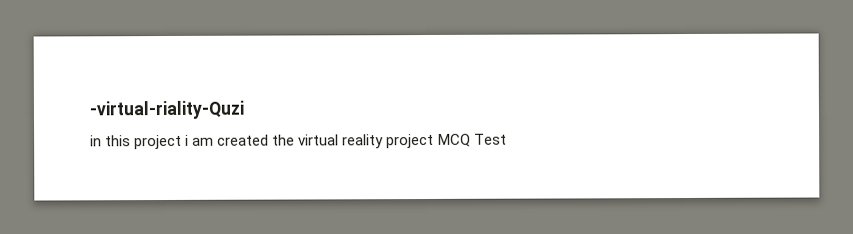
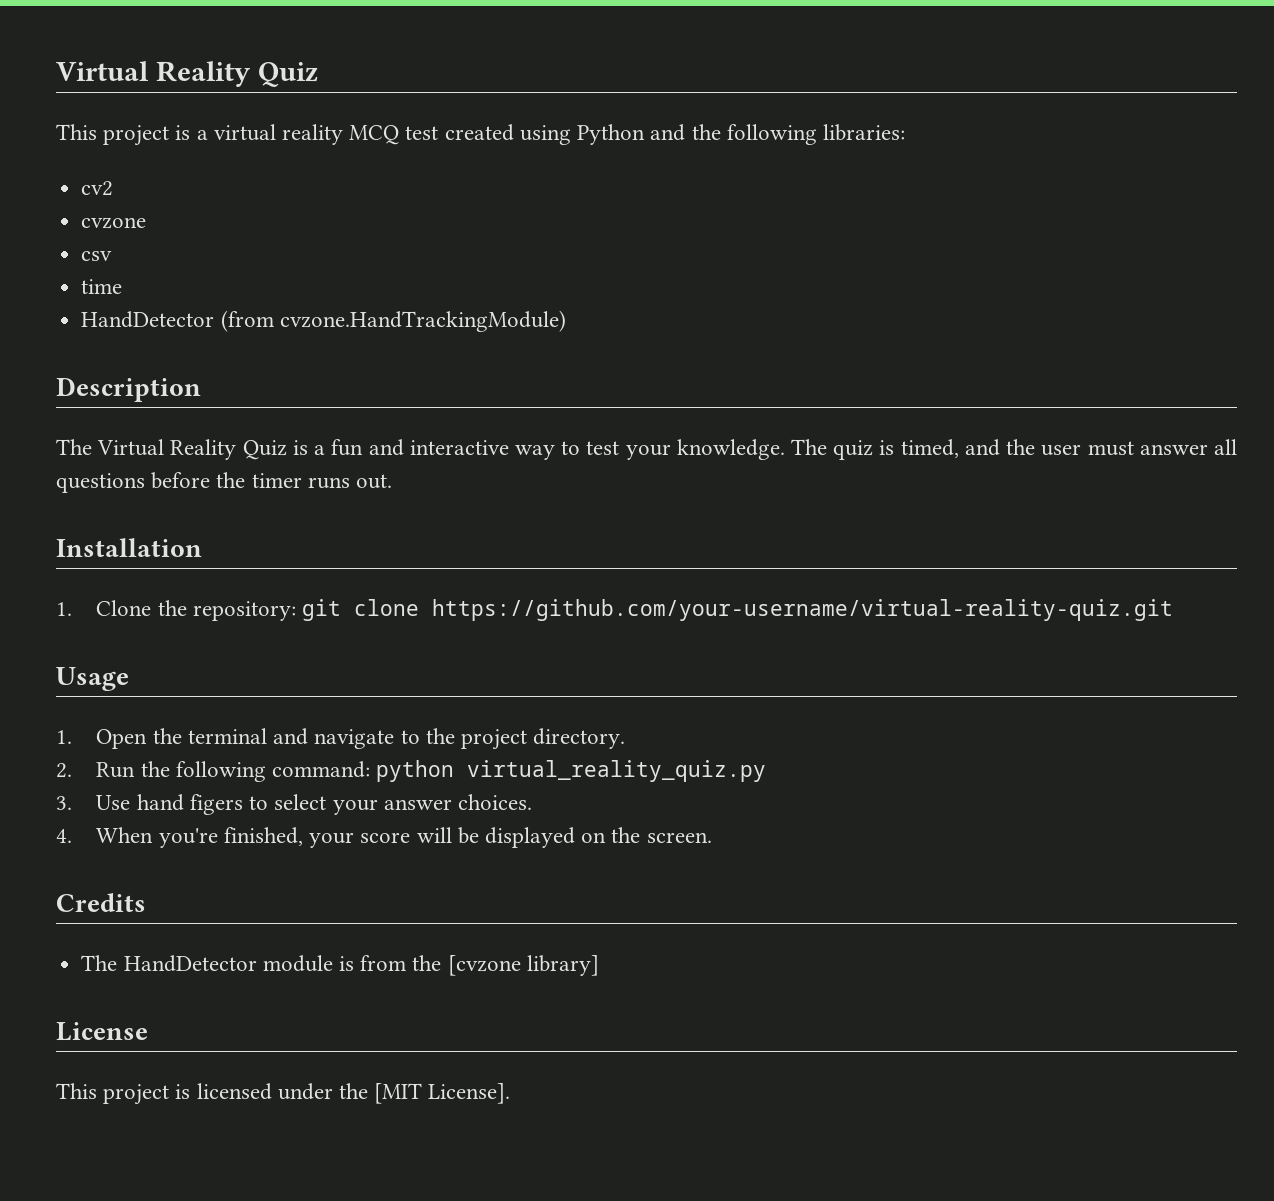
[89,100,245,120] [90,133,507,150] -virtual-riality-Quzi // in this project i am created the virtual reality project MCQ Test -> [56,61,318,87] [56,124,905,146] [81,181,114,196] [81,217,147,229] [81,251,113,261] [81,279,123,294] [81,310,566,332] [56,377,201,402] [56,439,1238,460] [56,472,393,493] [56,538,202,557] [56,599,1174,621] [56,667,129,691] [56,728,626,750] [56,760,767,782] [56,794,532,815] [56,827,712,848] [56,893,146,912] [81,955,599,976] [56,1022,148,1041] [56,1083,511,1105] Virtual Reality Quiz // This project is a virtual reality MCQ test created using Python and the following libraries: // cv2 // cvzone // csv // time // HandDetector (from cvzone.HandTrackingModule) // Description // The Virtual Reality Quiz is a fun and interactive way to test your knowledge. The quiz is timed, and the user must answer all questions before the timer runs out. // Installation // 1. Clone the repository: git clone https://github.com/your-username/virtual-reality-quiz.git // Usage // 1. Open the terminal and navigate to the project directory. // 2. Run the following command: python virtual_reality_quiz.py // 3. Use hand figers to select your answer choices. // 4. When you're finished, your score will be displayed on the screen. // Credits // The HandDetector module is from the [cvzone library] // License // This project is licensed under the [MIT License].

